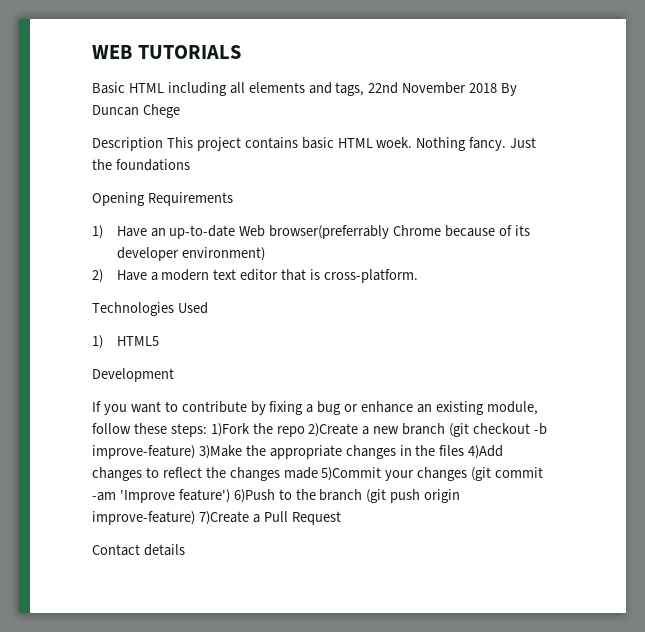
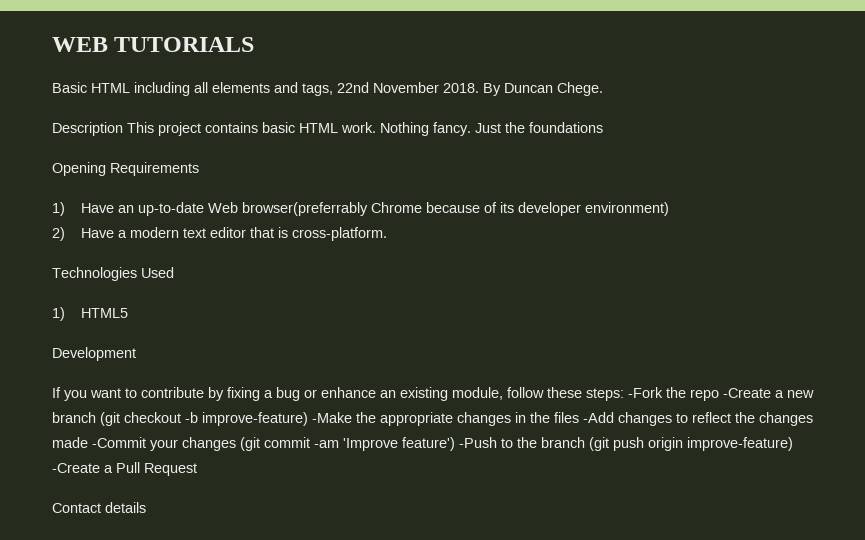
[469,83,498,93] 2018 -> [443,83,479,93] 2018.
[142,104,180,118] Chege -> [557,82,603,96] Chege.
[376,137,413,148] woek. -> [341,122,376,133] work.
[210,423,250,437] 1)Fork -> [628,387,663,398] -Fork
[308,423,359,437] 2)Create -> [723,388,771,398] -Create
[198,445,242,459] 3)Make -> [312,412,352,423] -Make
[468,445,504,459] 4)Add -> [583,412,614,423] -Add
[321,467,382,481] 5)Commit -> [92,437,146,448] -Commit
[233,489,275,503] 6)Push -> [459,437,497,448] -Push
[198,511,249,525] 7)Create -> [52,463,100,473] -Create

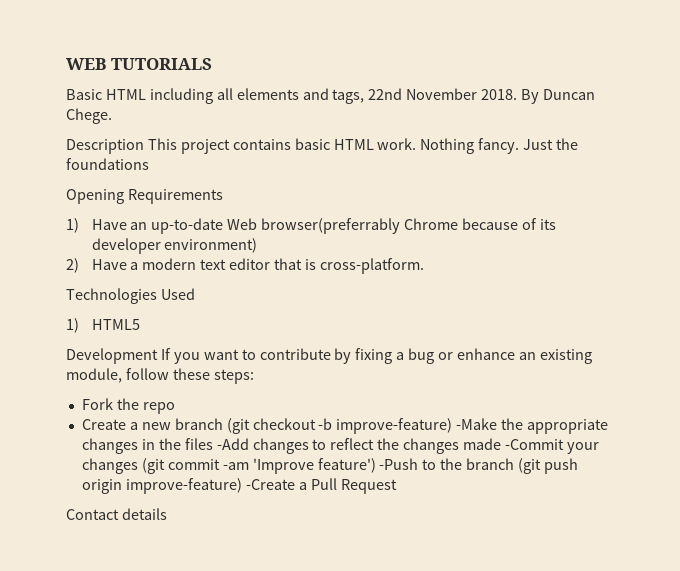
(136, 354) // -> (158, 356) none
[628,387,663,398] -Fork -> [81,398,113,410] // Fork
[723,388,771,398] -Create -> [81,419,126,430] // Create

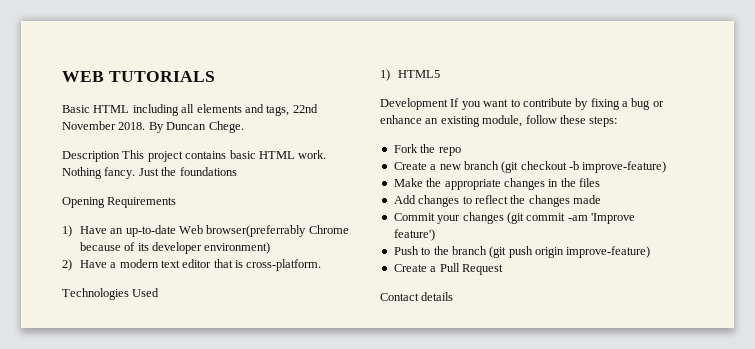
[456,418,498,430] -Make -> [393,178,423,187] // Make
[216,438,249,450] -Add -> [393,195,416,204] // Add
[505,439,565,450] -Commit -> [393,213,435,221] // Commit
[379,458,419,470] -Push -> [393,246,419,255] // Push
[245,479,295,490] -Create -> [393,264,427,272] // Create

